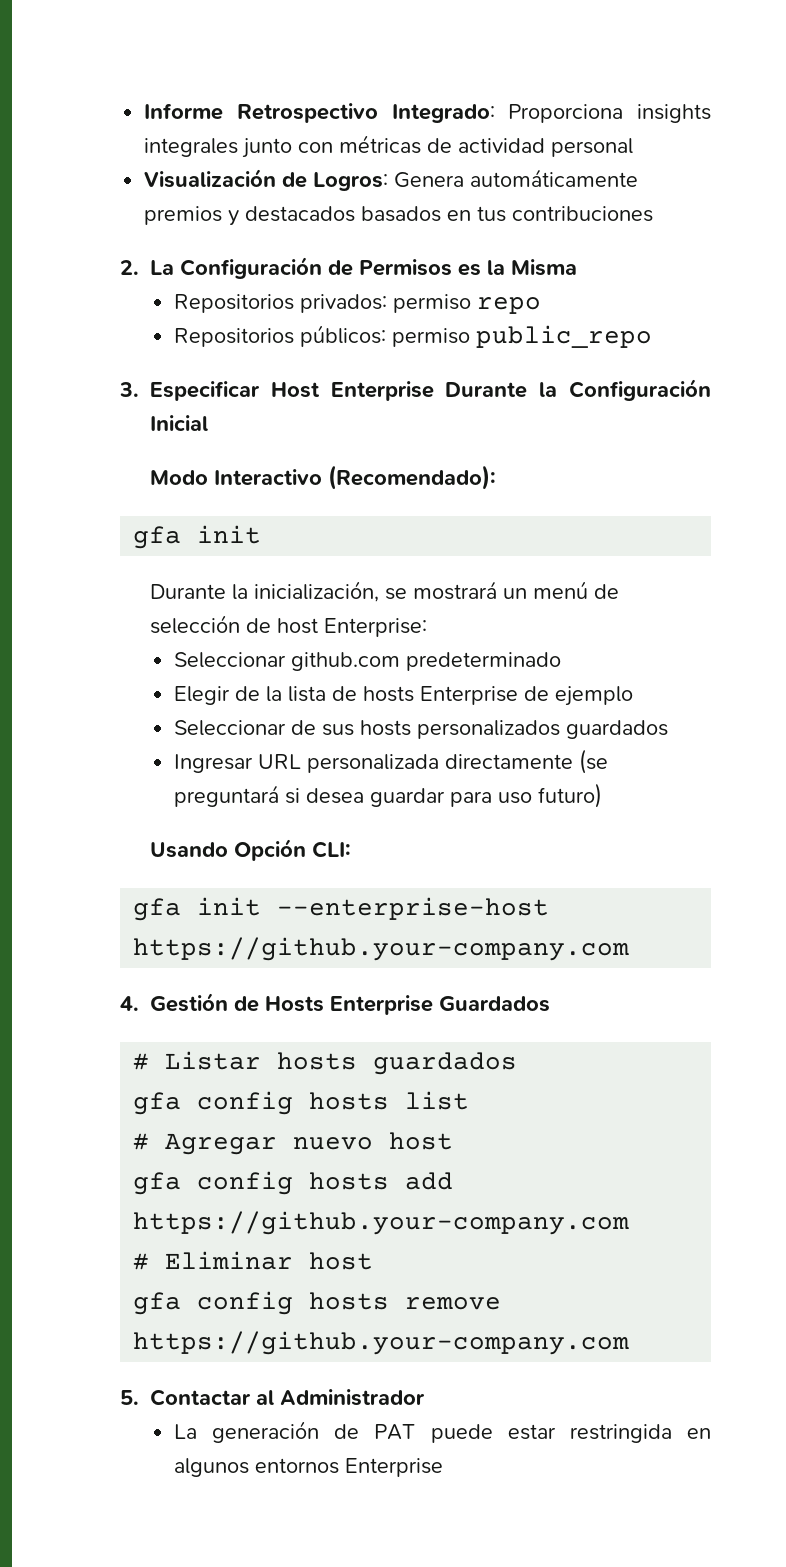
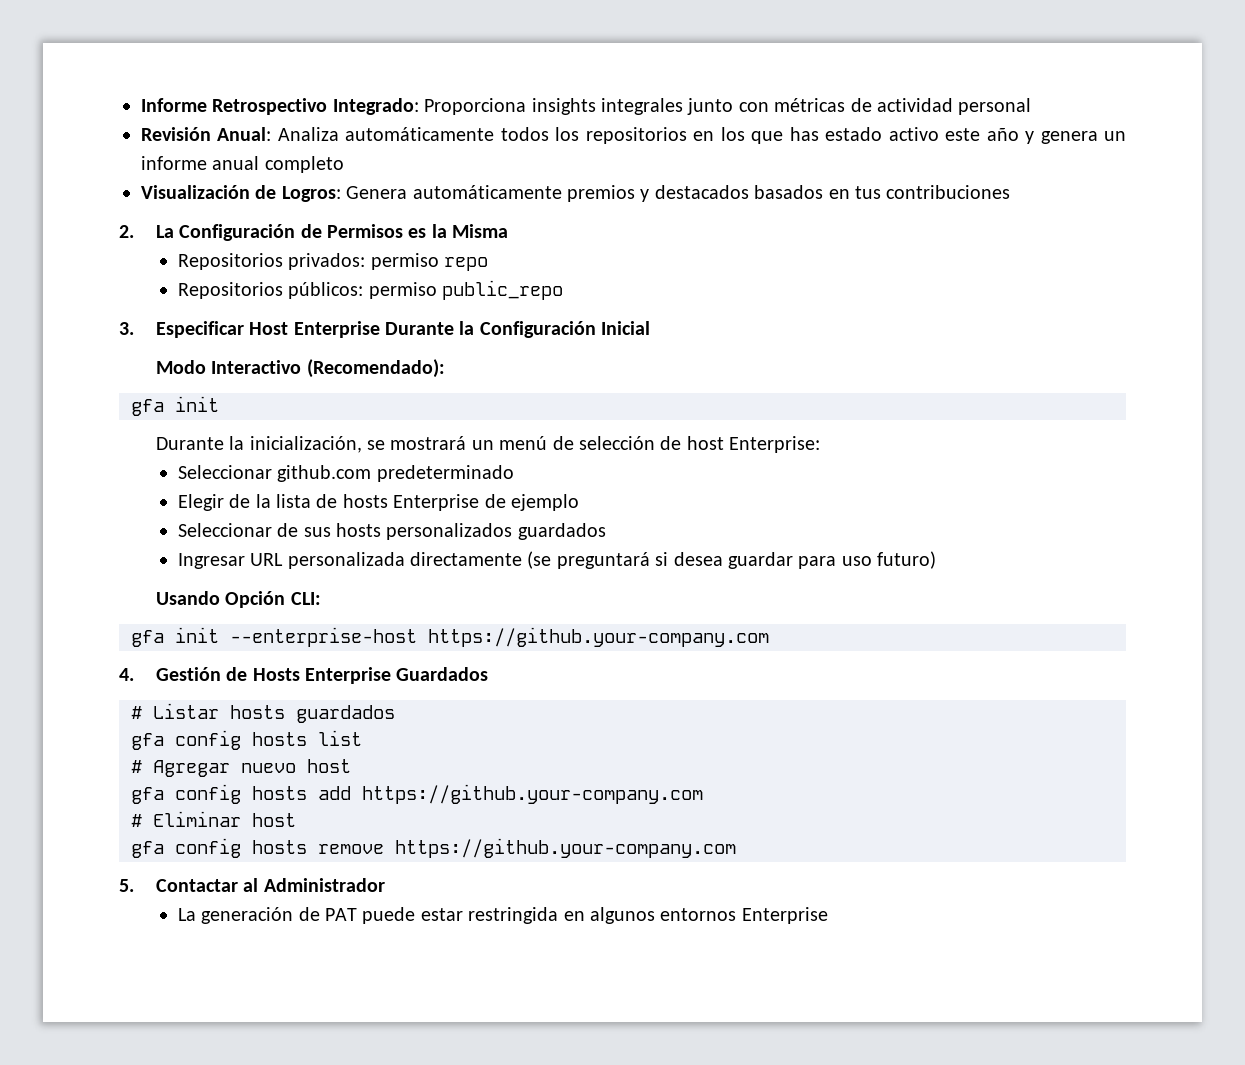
(634, 147) none -> [141,127,1127,144] [141,156,344,173] // Revisión Anual: Analiza automáticamente todos los repositorios en los que has estado activo este año y genera un informe anual completo

